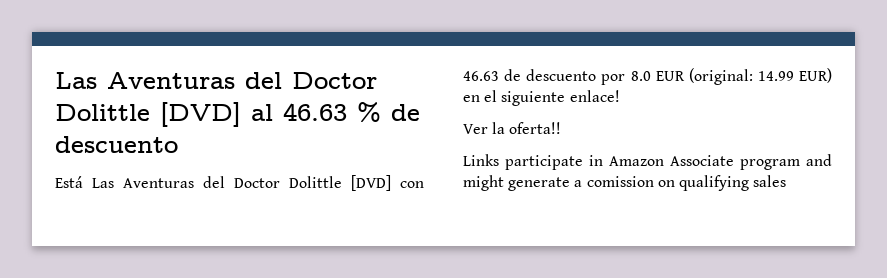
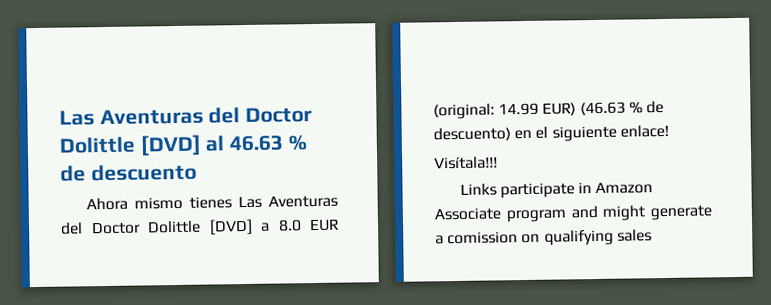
[55,175,424,191] [463,69,626,85] Está Las Aventuras del Doctor Dolittle [DVD] con 46.63 de descuento por -> [85,194,338,211] [60,218,270,235] Ahora mismo tienes Las Aventuras del Doctor Dolittle [DVD] a
(832, 75) none -> [579,101,664,116] [433,127,511,142] (46.63 % de descuento)
[463,122,562,134] Ver la oferta!! -> [434,156,498,170] Visítala!!!

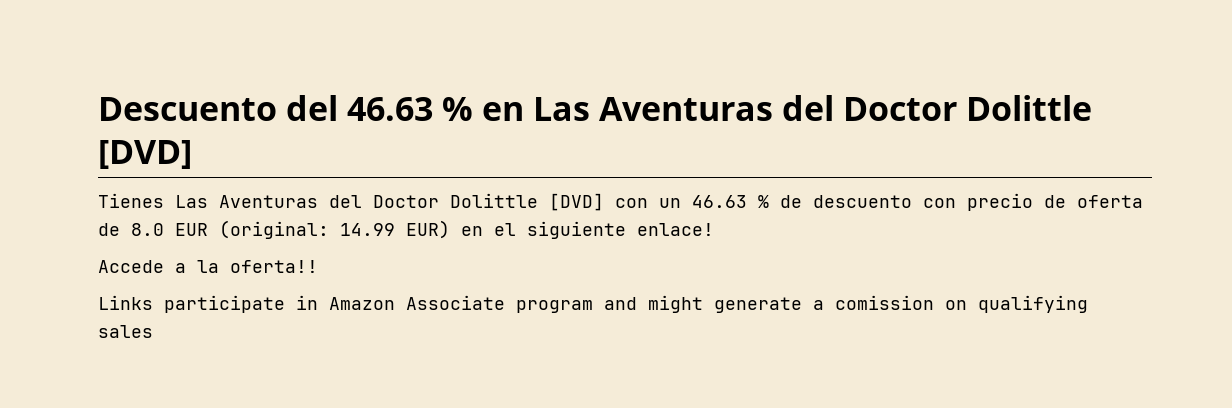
[59,107,313,126] [59,134,307,156] [60,163,197,182] [85,194,338,211] [60,218,270,235] Las Aventuras del Doctor Dolittle [DVD] al 46.63 % de descuento // Ahora mismo tienes Las Aventuras del Doctor Dolittle [DVD] a -> [98,95,1093,121] [98,140,192,169] [98,193,1143,211] [98,223,120,236] Descuento del 46.63 % en Las Aventuras del Doctor Dolittle [DVD] // Tienes Las Aventuras del Doctor Dolittle [DVD] con un 46.63 % de descuento con precio de oferta de
[579,101,664,116] [433,127,511,142] (46.63 % de descuento) -> (450, 229) none
[434,156,498,170] Visítala!!! -> [98,260,318,273] Accede a la oferta!!

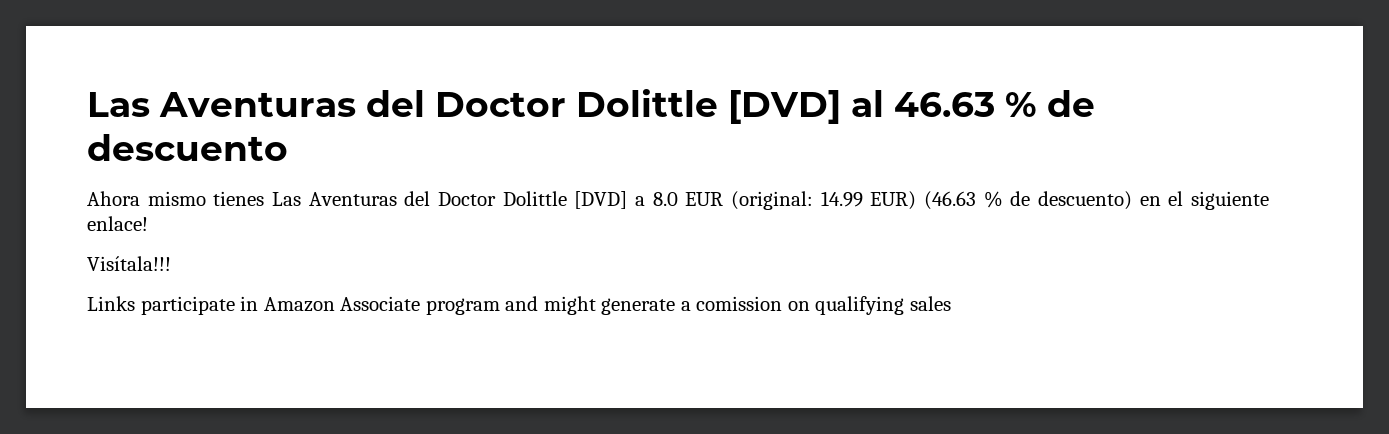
[98,95,1093,121] [98,140,192,169] [98,193,1143,211] [98,223,120,236] Descuento del 46.63 % en Las Aventuras del Doctor Dolittle [DVD] // Tienes Las Aventuras del Doctor Dolittle [DVD] con un 46.63 % de descuento con precio de oferta de -> [87,89,1095,124] [87,134,288,161] [87,191,646,209] Las Aventuras del Doctor Dolittle [DVD] al 46.63 % de descuento // Ahora mismo tienes Las Aventuras del Doctor Dolittle [DVD] a
(450, 229) none -> [923,191,1132,210] (46.63 % de descuento)
[98,260,318,273] Accede a la oferta!! -> [87,256,171,271] Visítala!!!

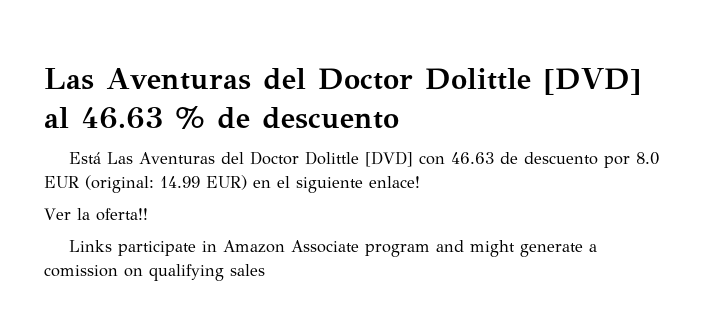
[87,191,646,209] Ahora mismo tienes Las Aventuras del Doctor Dolittle [DVD] a -> [68,151,630,168] Está Las Aventuras del Doctor Dolittle [DVD] con 46.63 de descuento por
[923,191,1132,210] (46.63 % de descuento) -> (247, 182) none
[87,256,171,271] Visítala!!! -> [44,208,148,221] Ver la oferta!!

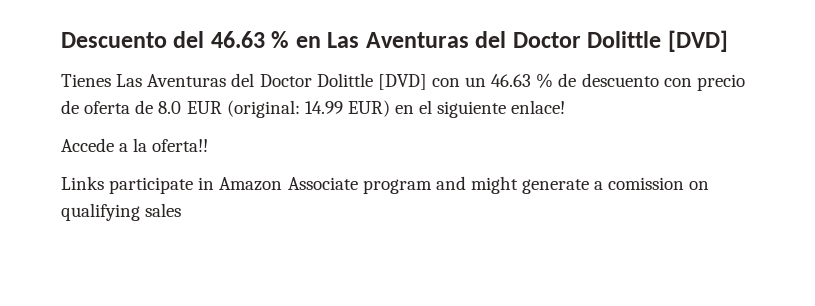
[44,68,642,95] [44,106,399,129] [68,152,101,164] Las Aventuras del Doctor Dolittle [DVD] al 46.63 % de descuento // Está -> [61,30,728,52] [61,74,111,87] Descuento del 46.63 % en Las Aventuras del Doctor Dolittle [DVD] // Tienes
[450,152,630,168] 46.63 de descuento por -> [465,73,745,91] [61,100,154,114] un 46.63 % de descuento con precio de oferta de
[44,208,71,220] Ver -> [61,138,129,152] Accede a

